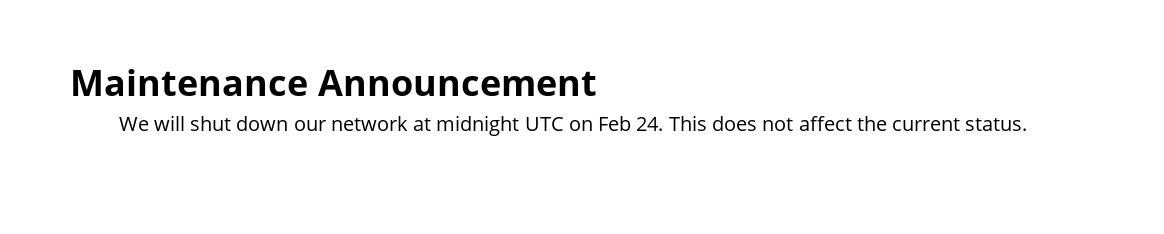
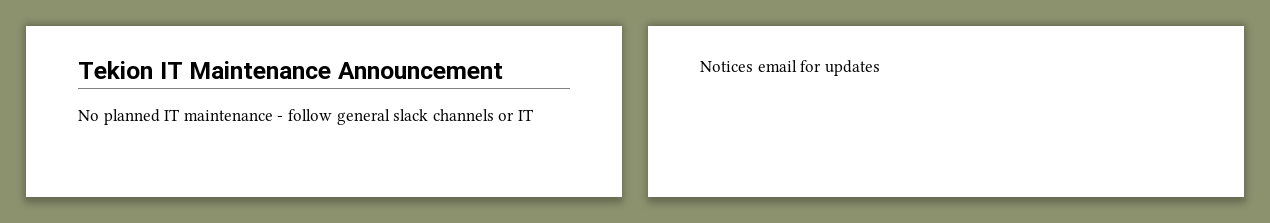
(70, 82) none -> [78,61,183,79] Tekion IT
[118,115,1028,136] We will shut down our network at midnight UTC on Feb 24. This does not affect the current status. -> [78,109,534,125] [700,60,880,76] No planned IT maintenance - follow general slack channels or IT Notices email for updates

